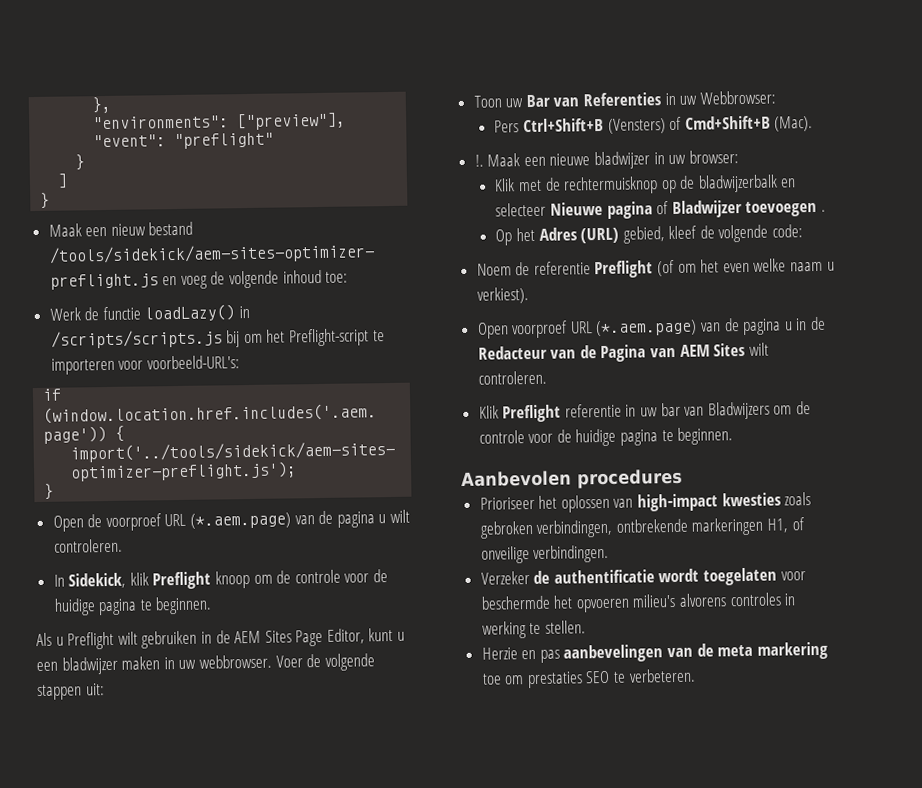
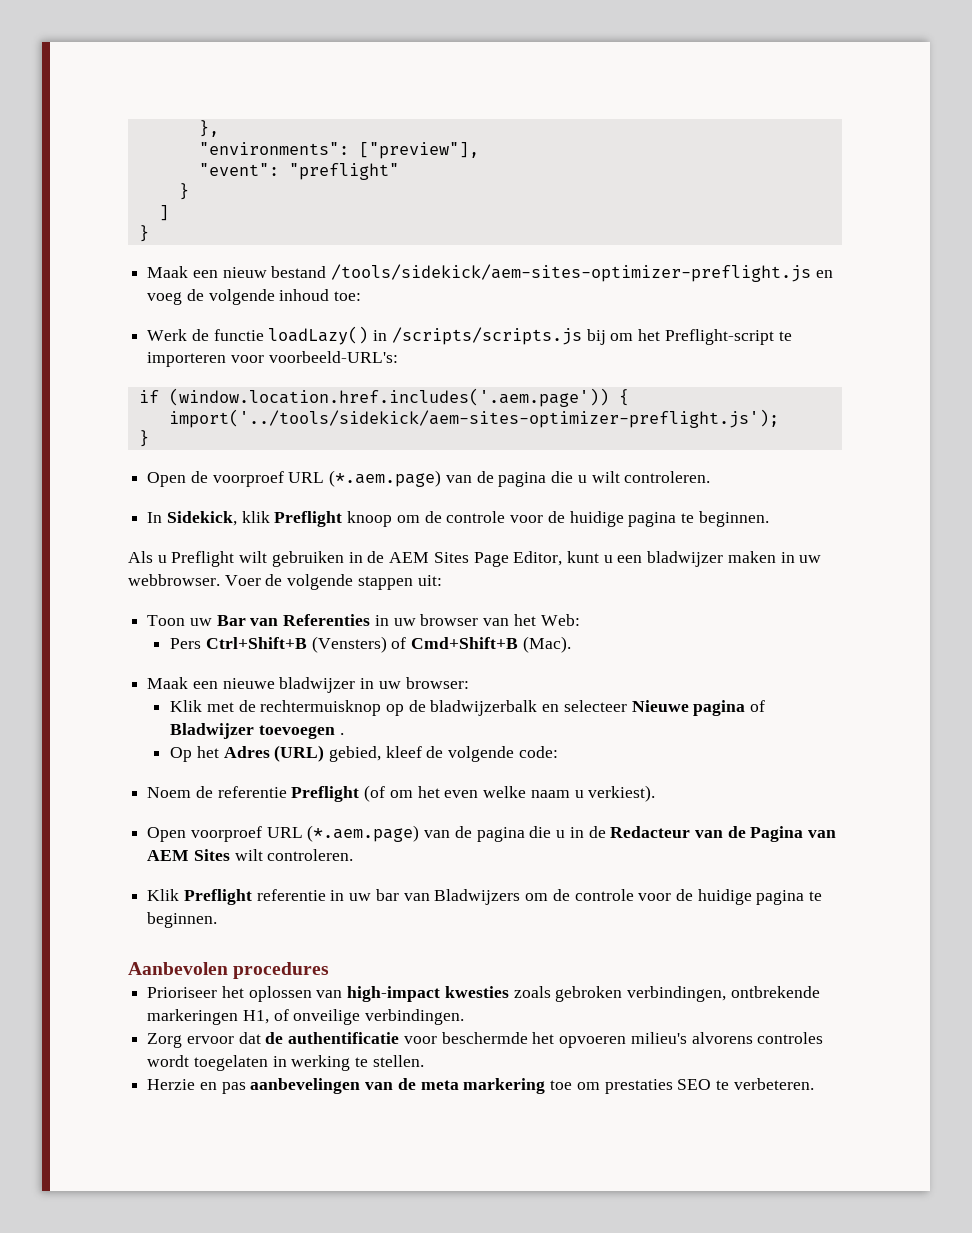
(375, 519) none -> [551,471,574,483] die
[699,90,776,105] Webbrowser: -> [420,614,580,626] browser van het Web:
[474,154,484,167] !. -> (571, 644) none
(782, 327) none -> [529,826,552,838] die
[480,567,778,586] Verzeker de authentificatie wordt toegelaten -> [147,1032,400,1048] Zorg ervoor dat de authentificatie
(782, 599) none -> [147,1055,268,1071] wordt toegelaten

